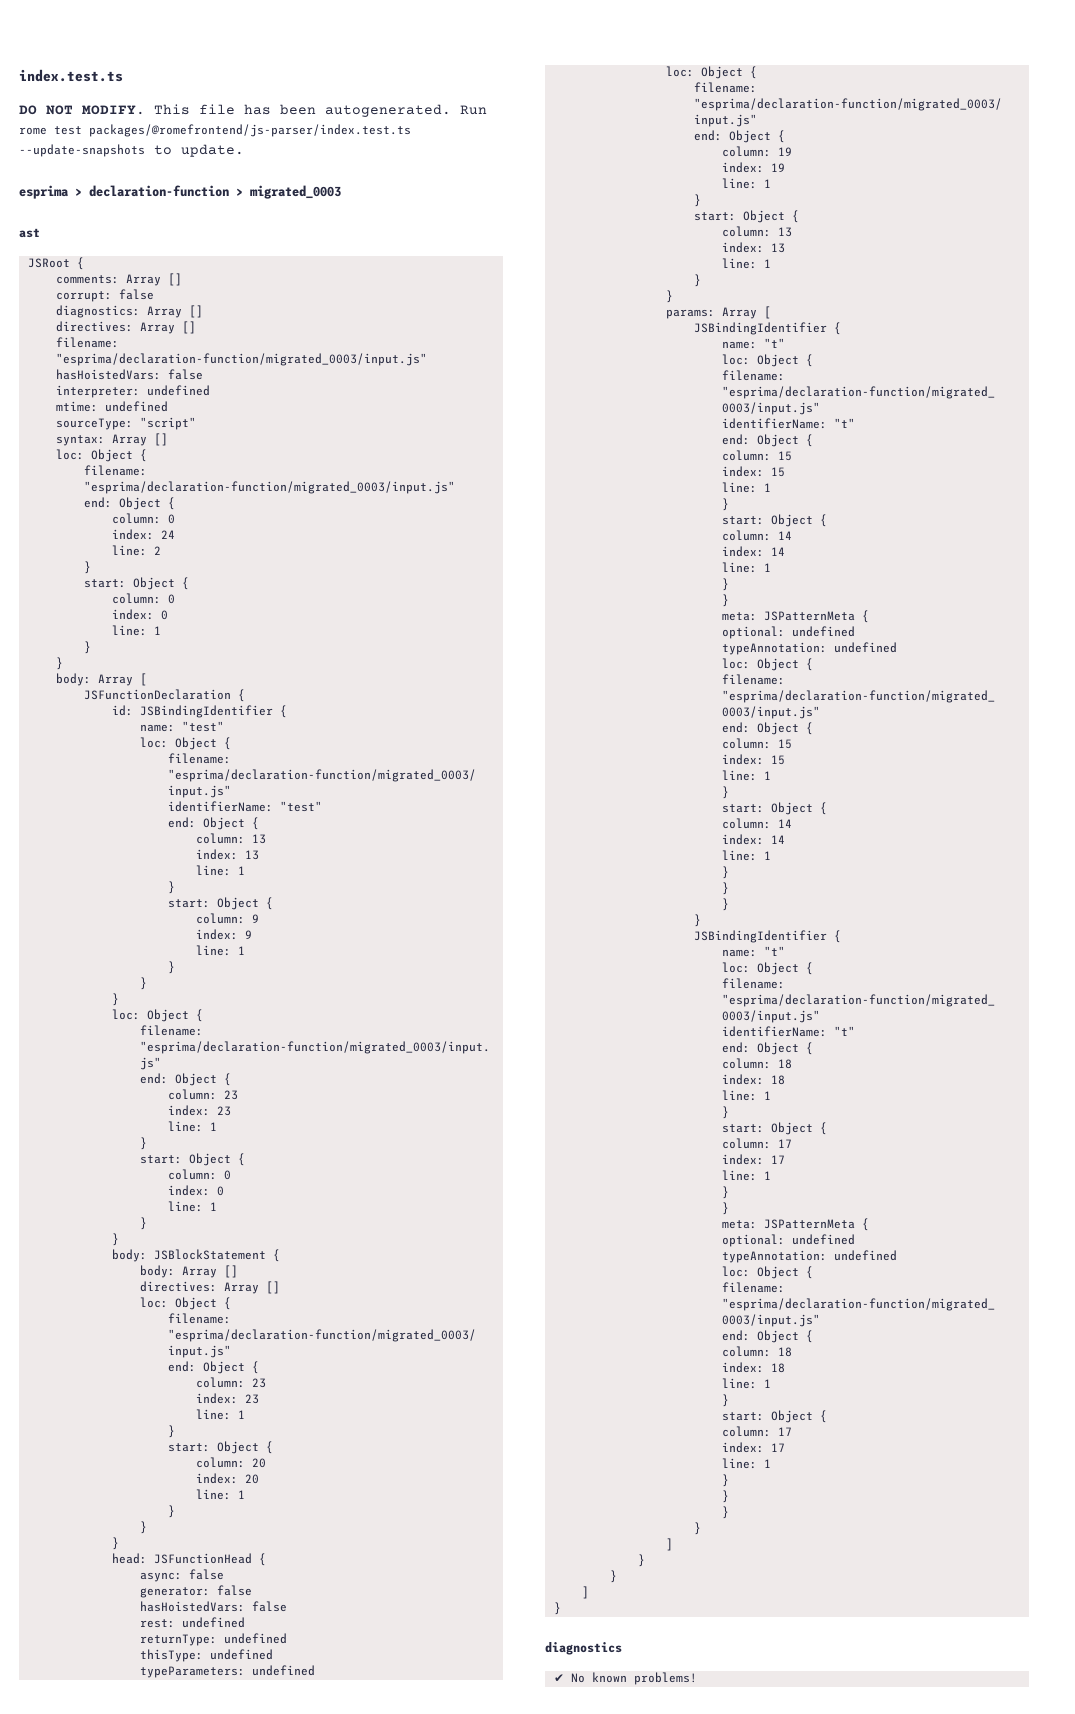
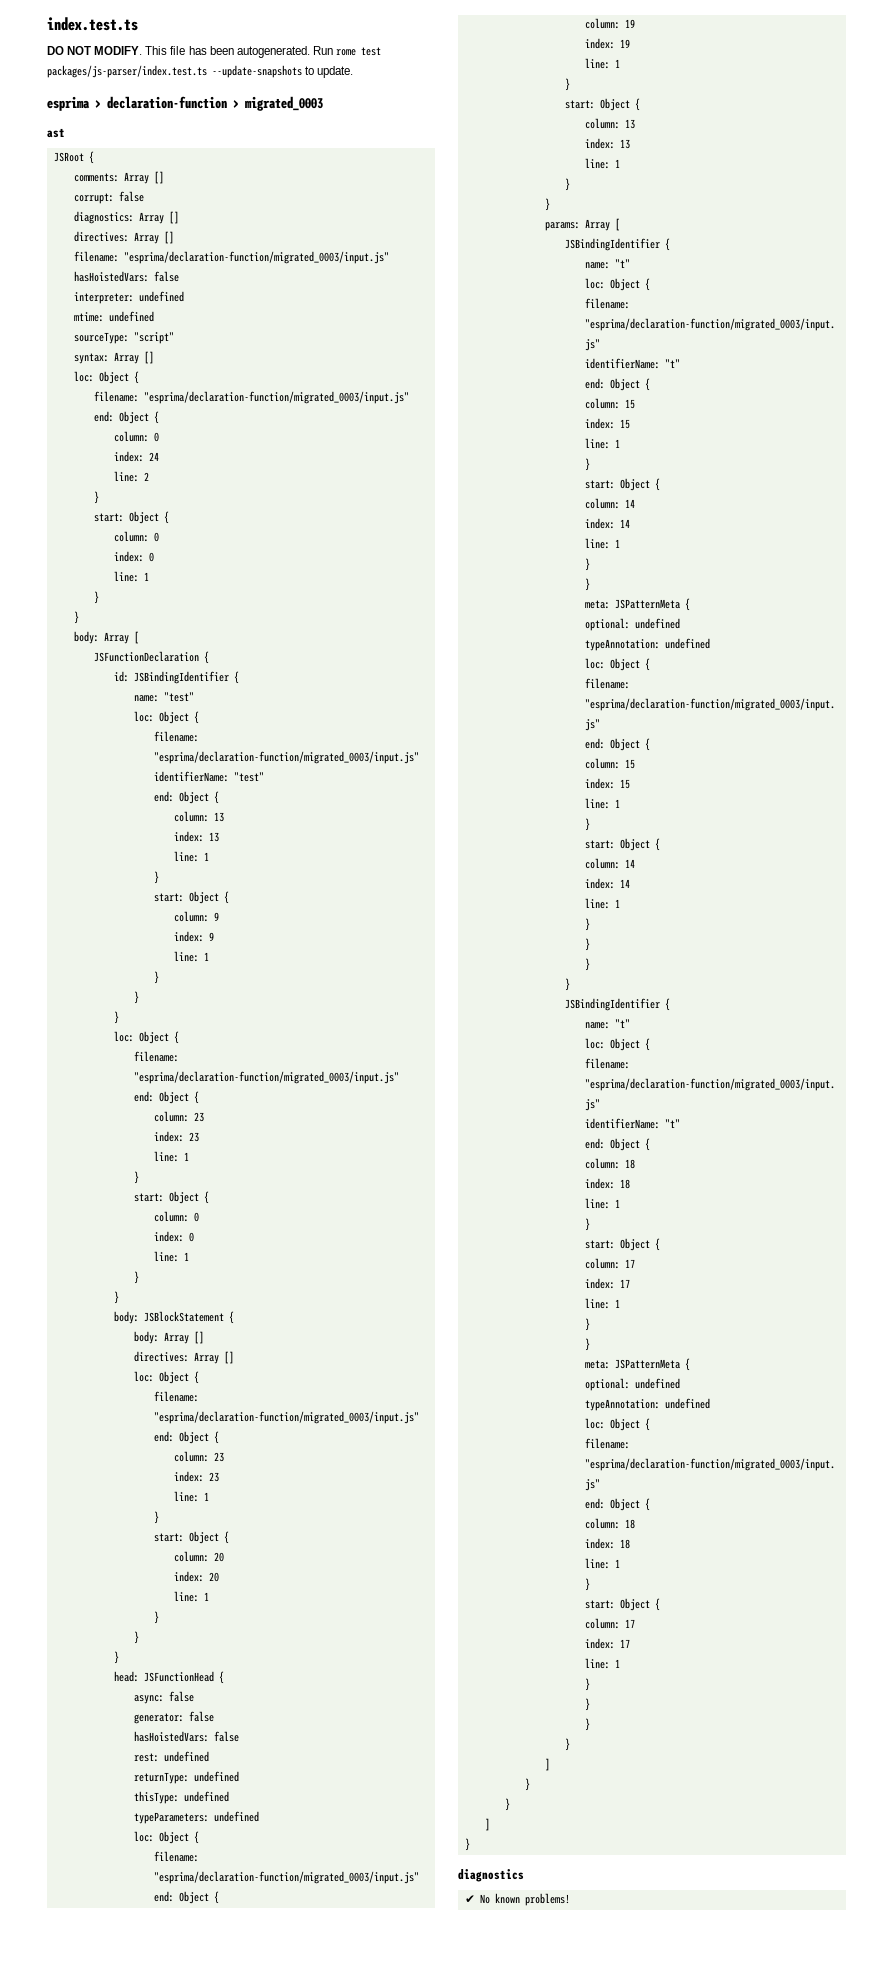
[89,124,411,137] packages/@romefrontend/js-parser/index.test.ts -> [47,65,207,78] packages/js-parser/index.test.ts

